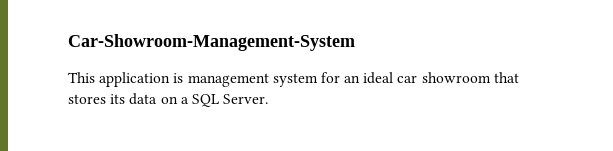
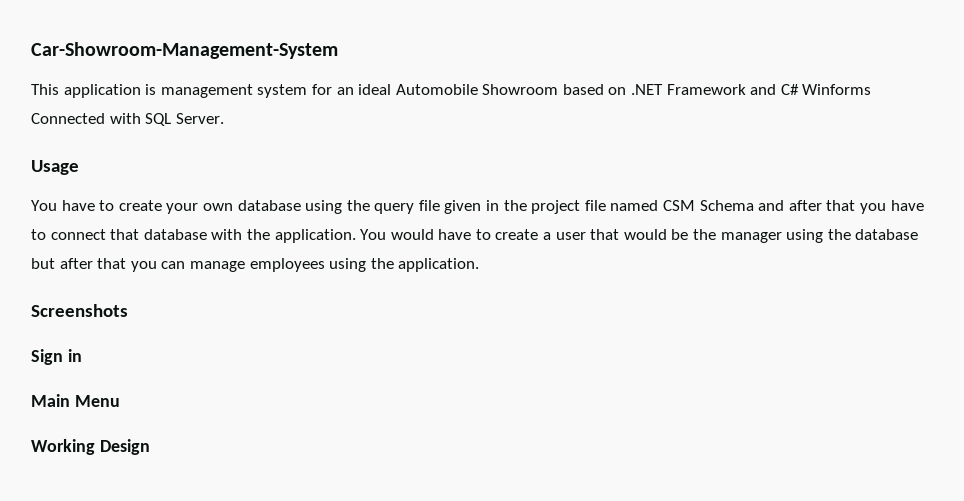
[397,72,519,83] [68,93,269,107] car showroom that stores its data on a SQL Server. -> [395,84,872,95] [31,113,224,126] [31,160,79,175] [31,200,924,214] [31,229,919,243] [31,258,480,272] [31,304,128,317] [31,349,82,365] [31,394,120,407] [31,439,150,455] Automobile Showroom based on .NET Framework and C# Winforms Connected with SQL Server. // Usage // You have to create your own database using the query file given in the project file named CSM Schema and after that you have to connect that database with the application. You would have to create a user that would be the manager using the database but after that you can manage employees using the application. // Screenshots // Sign in // Main Menu // Working Design

